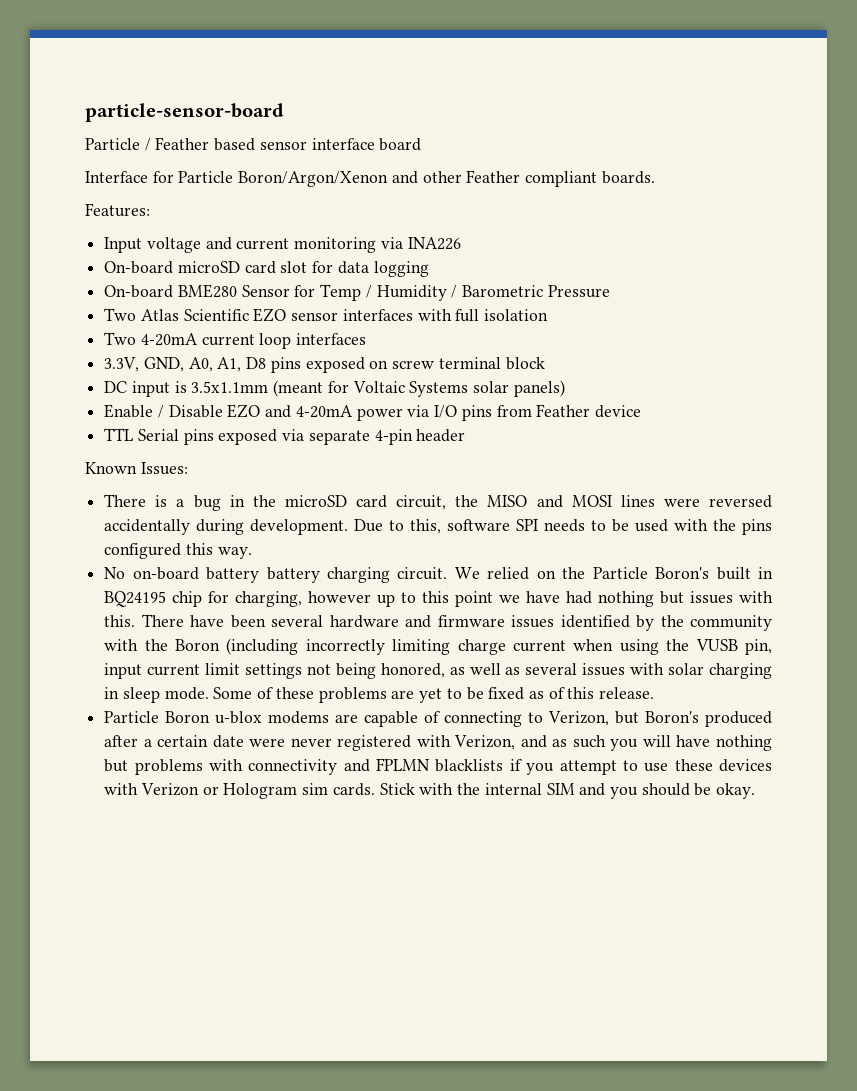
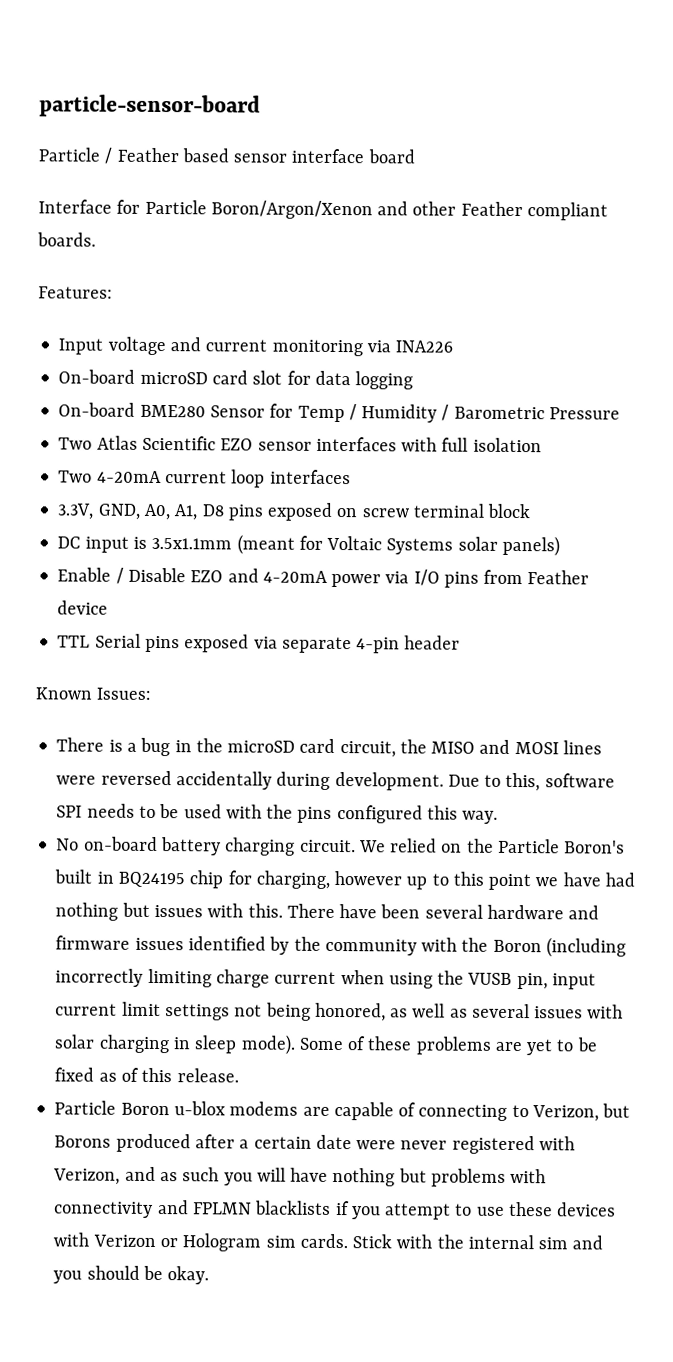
[266,567,320,583] battery -> (221, 846) none
[164,687,209,700] mode. -> [240,1034,296,1055] mode).
[645,711,700,723] Boron's -> [54,1135,112,1148] Borons
[546,783,575,795] SIM -> [538,1237,569,1250] sim

